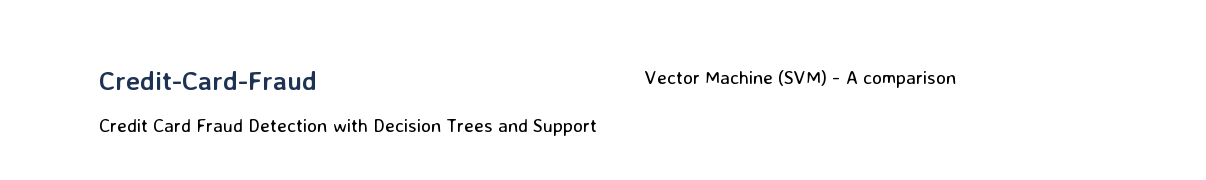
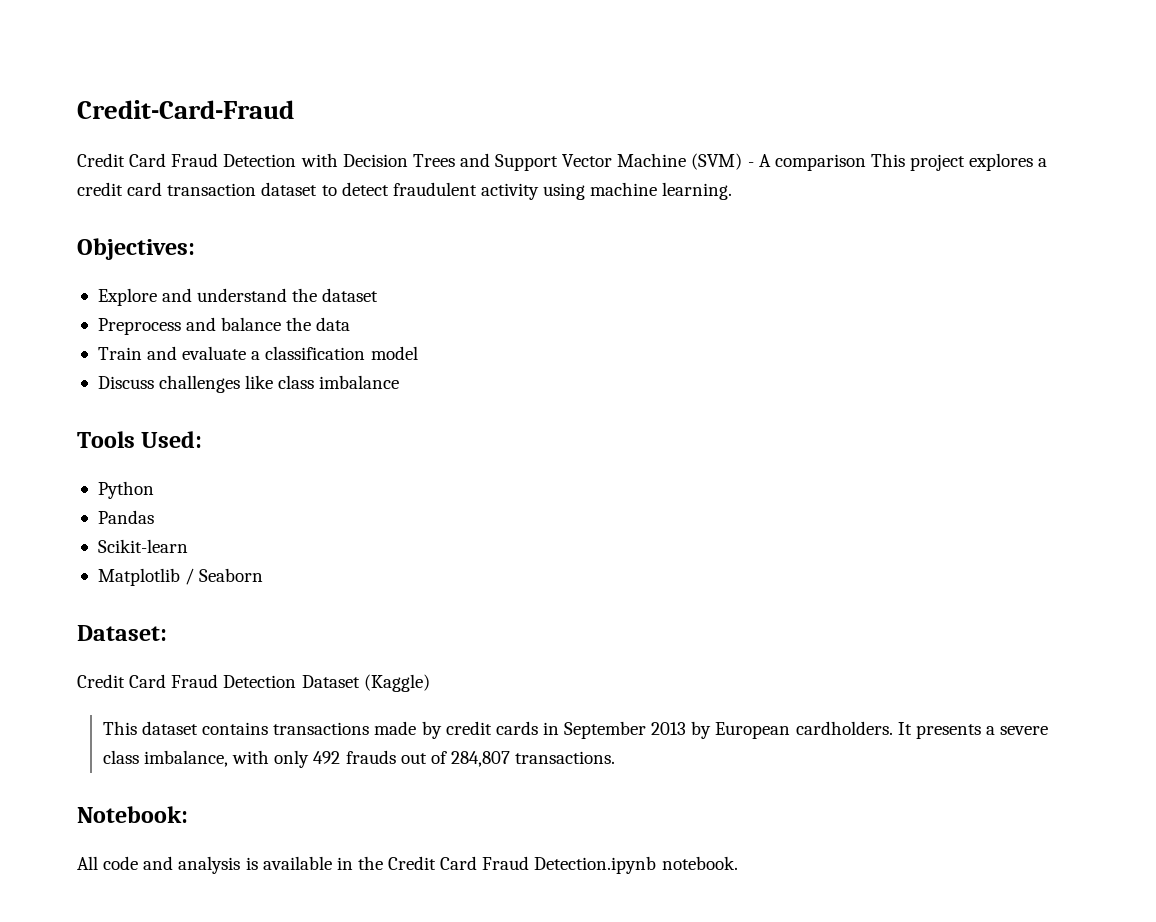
(956, 79) none -> [870,153,1048,171] [77,182,733,200] [77,238,195,260] [97,288,379,306] [97,317,351,335] [97,346,418,360] [97,375,400,393] [77,431,203,448] [97,481,154,499] [97,510,154,524] [97,539,188,553] [97,568,264,586] [77,625,167,641] [77,674,430,692] [102,721,1049,739] [102,750,616,768] [77,806,188,823] [77,856,738,874] This project explores a credit card transaction dataset to detect fraudulent activity using machine learning. // Objectives: // Explore and understand the dataset // Preprocess and balance the data // Train and evaluate a classification model // Discuss challenges like class imbalance // Tools Used: // Python // Pandas // Scikit-learn // Matplotlib / Seaborn // Dataset: // Credit Card Fraud Detection Dataset (Kaggle) // This dataset contains transactions made by credit cards in September 2013 by European cardholders. It presents a severe class imbalance, with only 492 frauds out of 284,807 transactions. // Notebook: // All code and analysis is available in the Credit Card Fraud Detection.ipynb notebook.

